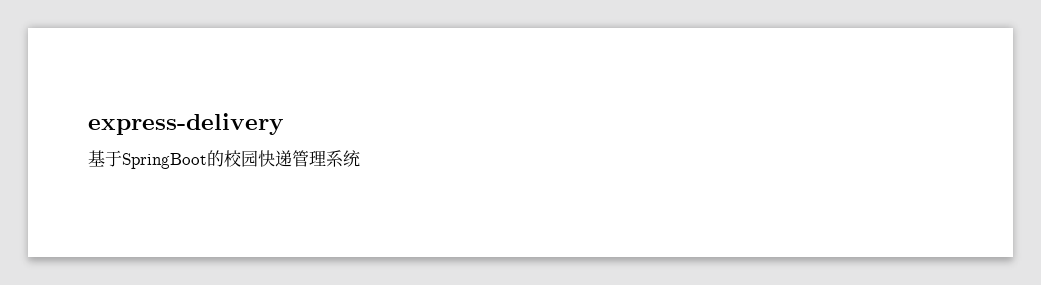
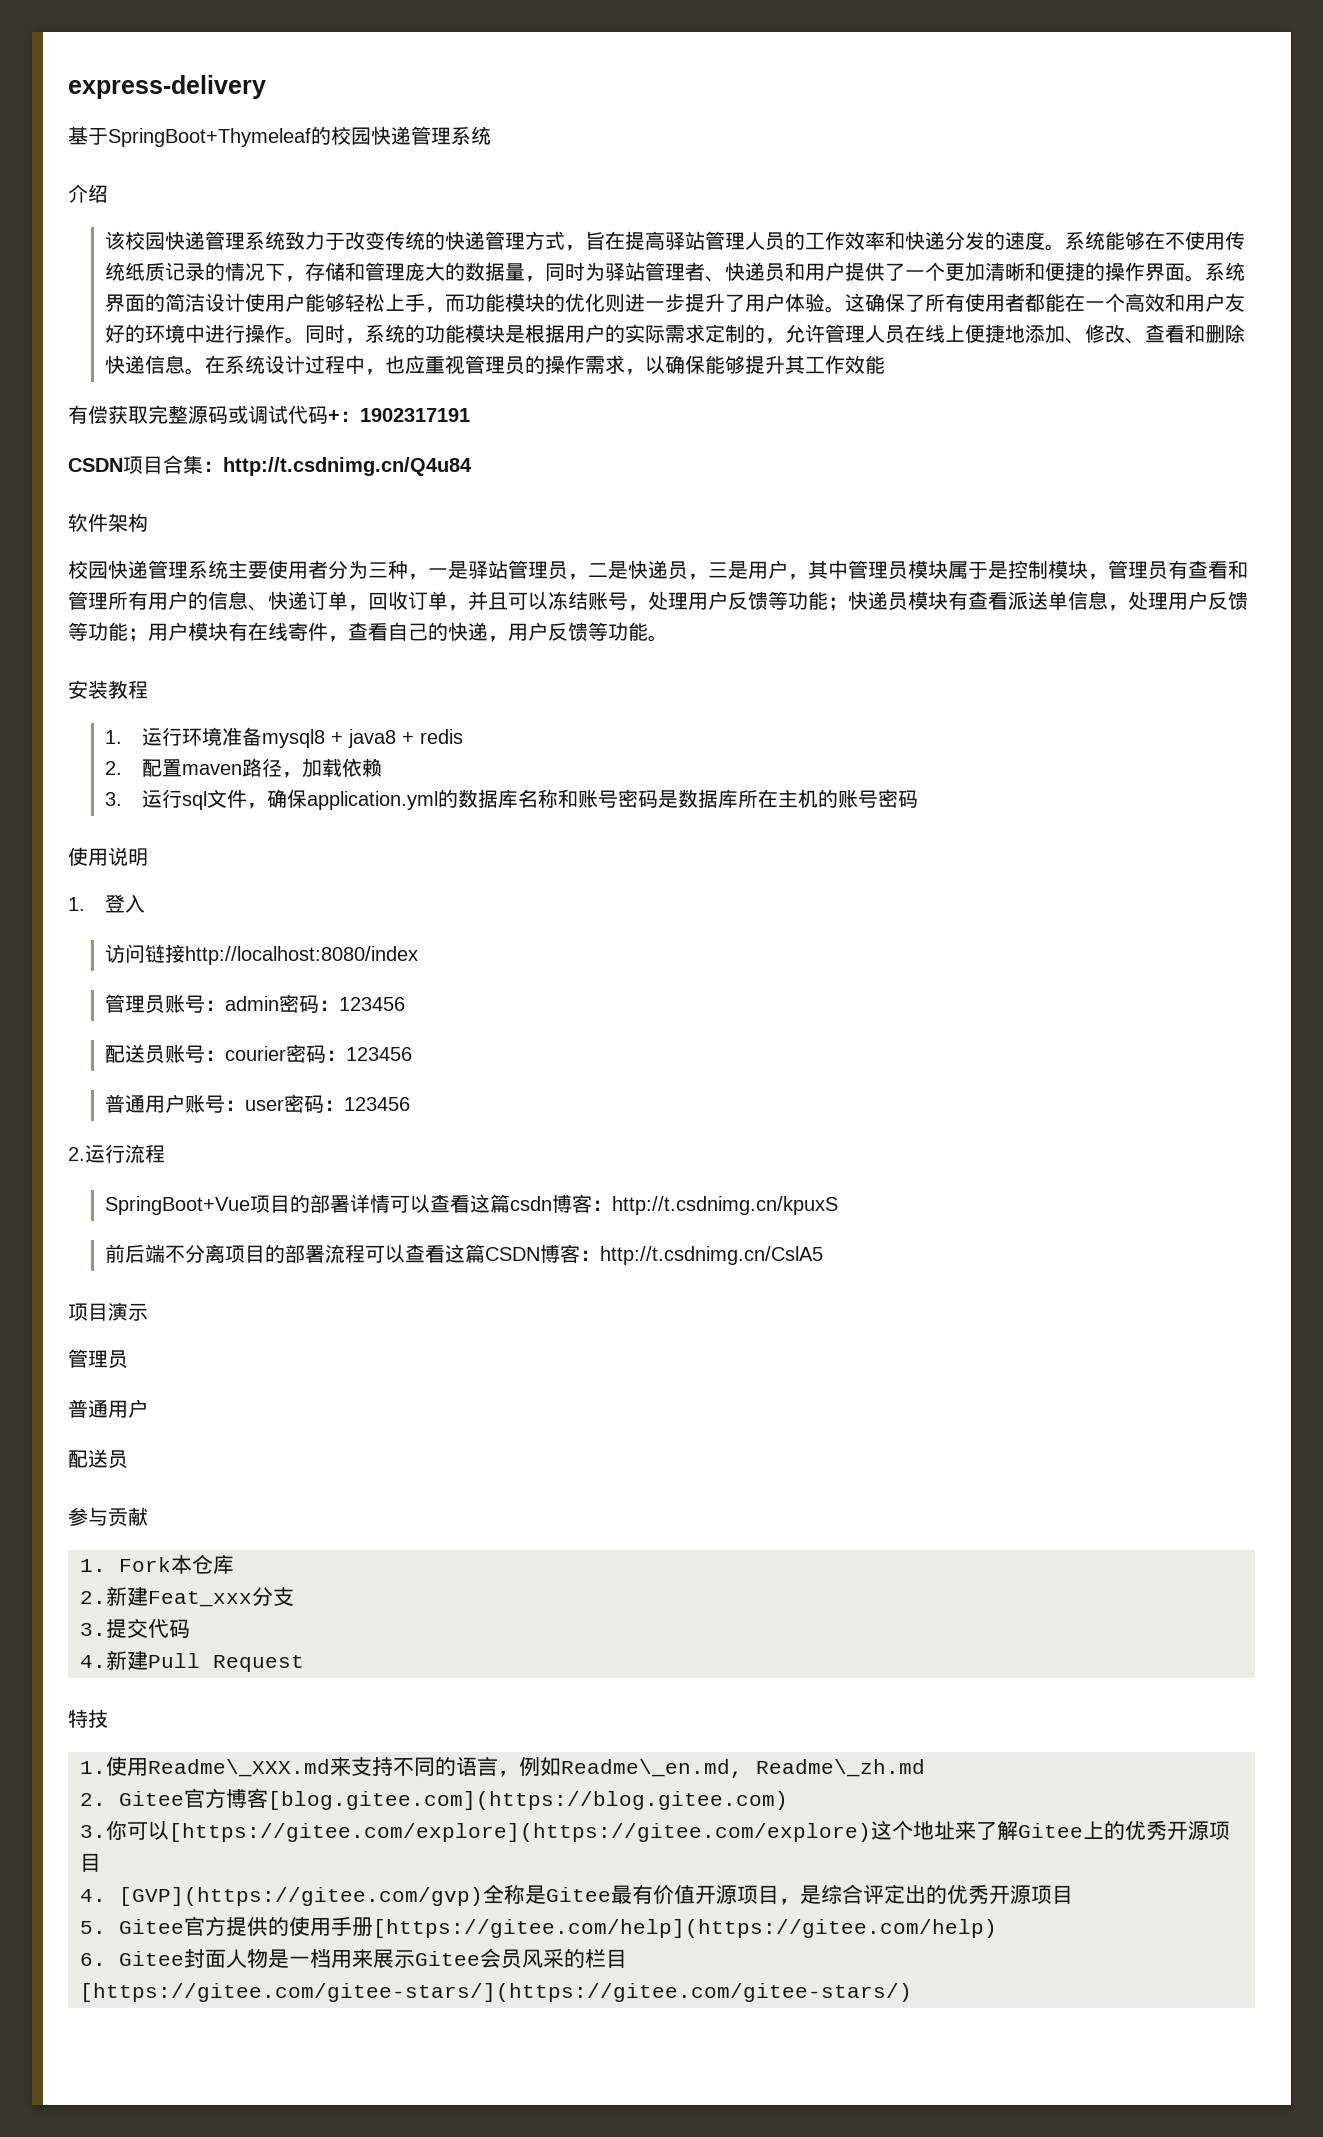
[122,153,207,169] SpringBoot -> [108,128,311,147] SpringBoot+Thymeleaf
(360, 158) none -> [68,184,108,203] [104,231,1245,251] [104,262,1245,282] [104,293,1245,313] [104,324,1245,344] [104,355,885,375] [68,405,470,424] [68,455,472,476] [68,513,148,532] [68,560,1248,580] [68,591,1248,611] [68,622,668,642] [68,680,148,699] [104,727,463,748] [104,758,382,778] [104,789,918,810] [68,847,148,866] [68,894,145,913] [104,944,418,965] [104,994,405,1014] [104,1044,412,1064] [104,1094,410,1113] [68,1144,165,1163] [104,1194,838,1215] [104,1244,823,1265] [68,1302,148,1321] [68,1349,128,1369] [68,1399,148,1418] [68,1449,128,1469] [68,1507,148,1527] [80,1554,234,1574] [80,1586,294,1607] [80,1618,190,1639] [80,1650,304,1672] [68,1709,108,1728] [80,1756,925,1778] [80,1788,788,1810] [80,1820,1230,1842] [80,1853,101,1872] [80,1884,1073,1906] [80,1916,997,1938] [80,1948,627,1969] [80,1983,912,2002] // 介绍 // 该校园快递管理系统致力于改变传统的快递管理方式，旨在提高驿站管理人员的工作效率和快递分发的速度。系统能够在不使用传统纸质记录的情况下，存储和管理庞大的数据量，同时为驿站管理者、快递员和用户提供了一个更加清晰和便捷的操作界面。系统界面的简洁设计使用户能够轻松上手，而功能模块的优化则进一步提升了用户体验。这确保了所有使用者都能在一个高效和用户友好的环境中进行操作。同时，系统的功能模块是根据用户的实际需求定制的，允许管理人员在线上便捷地添加、修改、查看和删除快递信息。在系统设计过程中，也应重视管理员的操作需求，以确保能够提升其工作效能 // 有偿获取完整源码或调试代码+：1902317191 // CSDN项目合集：http://t.csdnimg.cn/Q4u84 // 软件架构 // 校园快递管理系统主要使用者分为三种，一是驿站管理员，二是快递员，三是用户，其中管理员模块属于是控制模块，管理员有查看和管理所有用户的信息、快递订单，回收订单，并且可以冻结账号，处理用户反馈等功能；快递员模块有查看派送单信息，处理用户反馈等功能；用户模块有在线寄件，查看自己的快递，用户反馈等功能。 // 安装教程 // 1.运行环境准备mysql8 + java8 + redis // 2.配置maven路径，加载依赖 // 3.运行sql文件，确保application.yml的数据库名称和账号密码是数据库所在主机的账号密码 // 使用说明 // 1.登入 // 访问链接http://localhost:8080/index // 管理员账号：admin密码：123456 // 配送员账号：courier密码：123456 // 普通用户账号：user密码：123456 // 2.运行流程 // SpringBoot+Vue项目的部署详情可以查看这篇csdn博客：http://t.csdnimg.cn/kpuxS // 前后端不分离项目的部署流程可以查看这篇CSDN博客：http://t.csdnimg.cn/CslA5 // 项目演示 // 管理员 // 普通用户 // 配送员 // 参与贡献 // 1. Fork本仓库 // 2.新建Feat_xxx分支 // 3.提交代码 // 4.新建Pull Request // 特技 // 1.使用Readme\_XXX.md来支持不同的语言，例如Readme\_en.md, Readme\_zh.md // 2. Gitee官方博客[blog.gitee.com](https://blog.gitee.com) // 3.你可以[https://gitee.com/explore](https://gitee.com/explore)这个地址来了解Gitee上的优秀开源项目 // 4. [GVP](https://gitee.com/gvp)全称是Gitee最有价值开源项目，是综合评定出的优秀开源项目 // 5. Gitee官方提供的使用手册[https://gitee.com/help](https://gitee.com/help) // 6. Gitee封面人物是一档用来展示Gitee会员风采的栏目[https://gitee.com/gitee-stars/](https://gitee.com/gitee-stars/)

